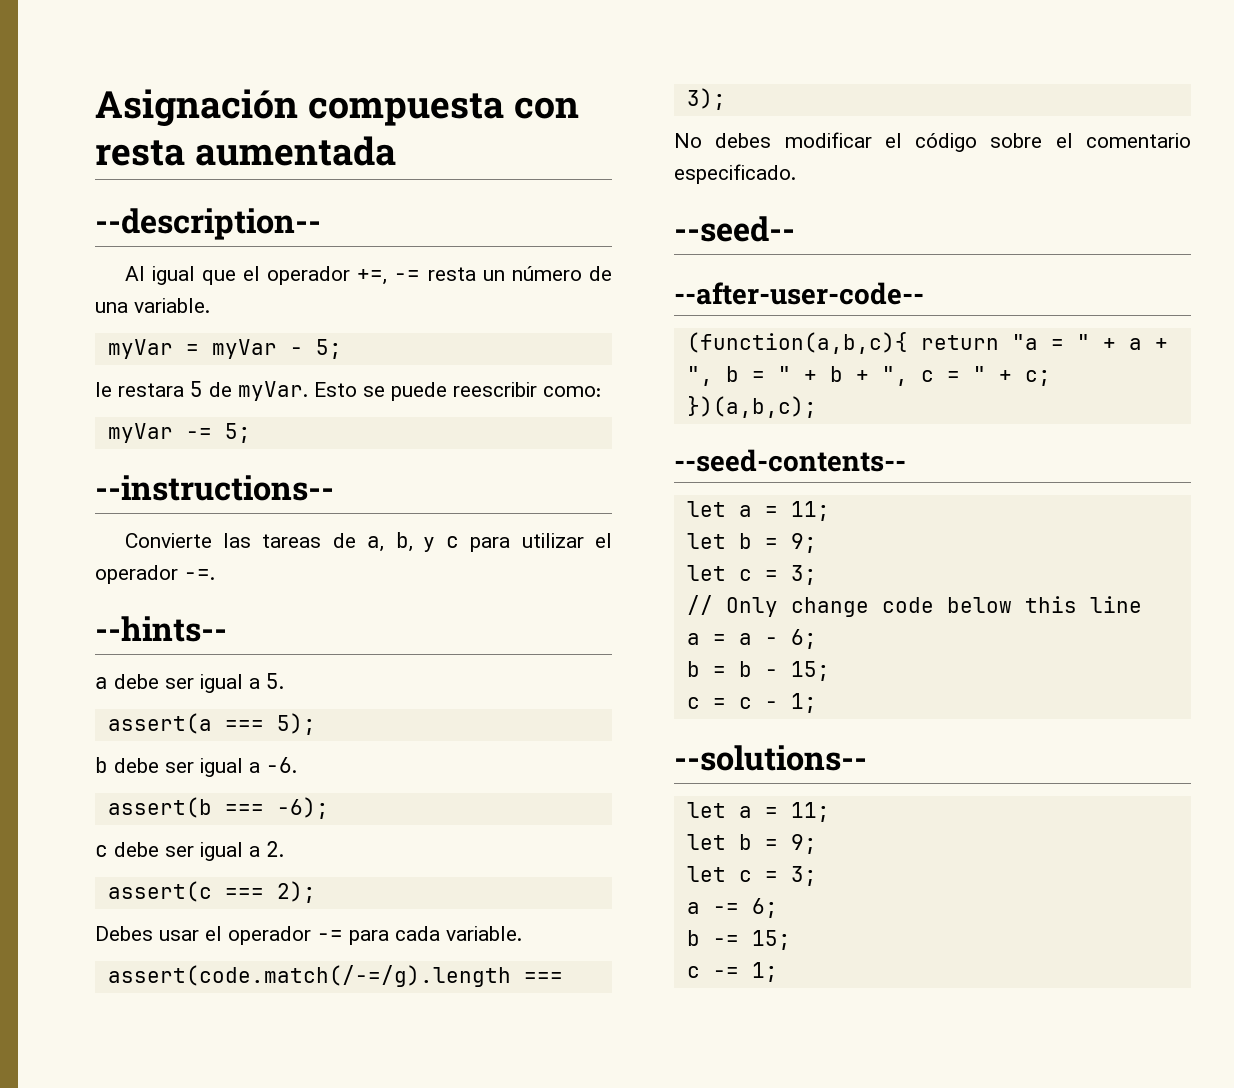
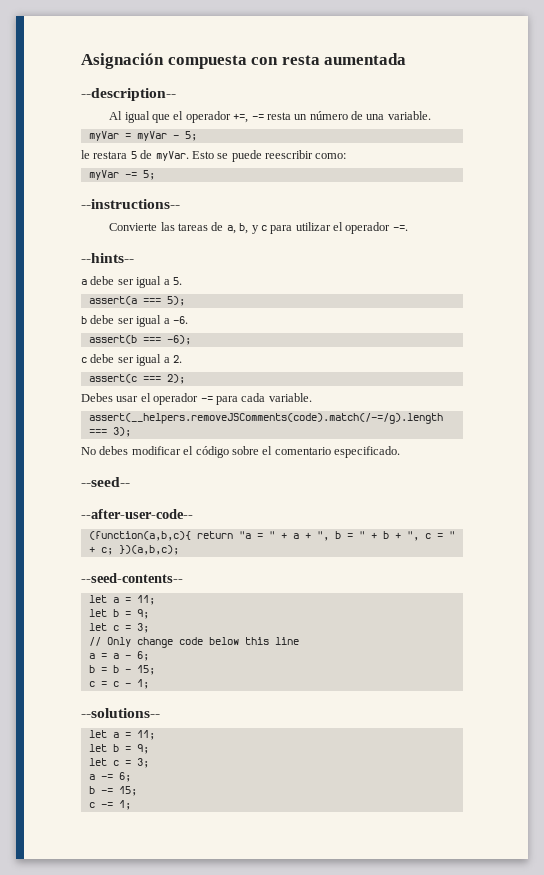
[107,965,511,987] assert(code.match(/-=/g).length -> [88,413,443,424] assert(__helpers.removeJSComments(code).match(/-=/g).length

